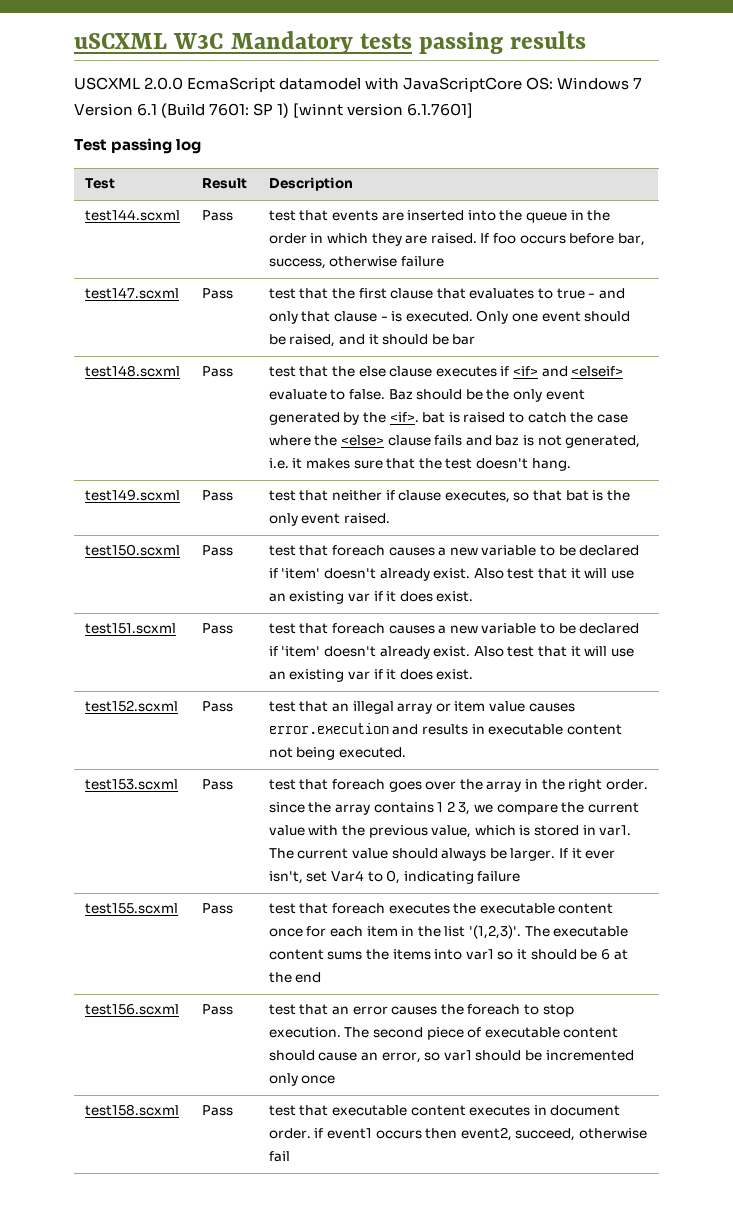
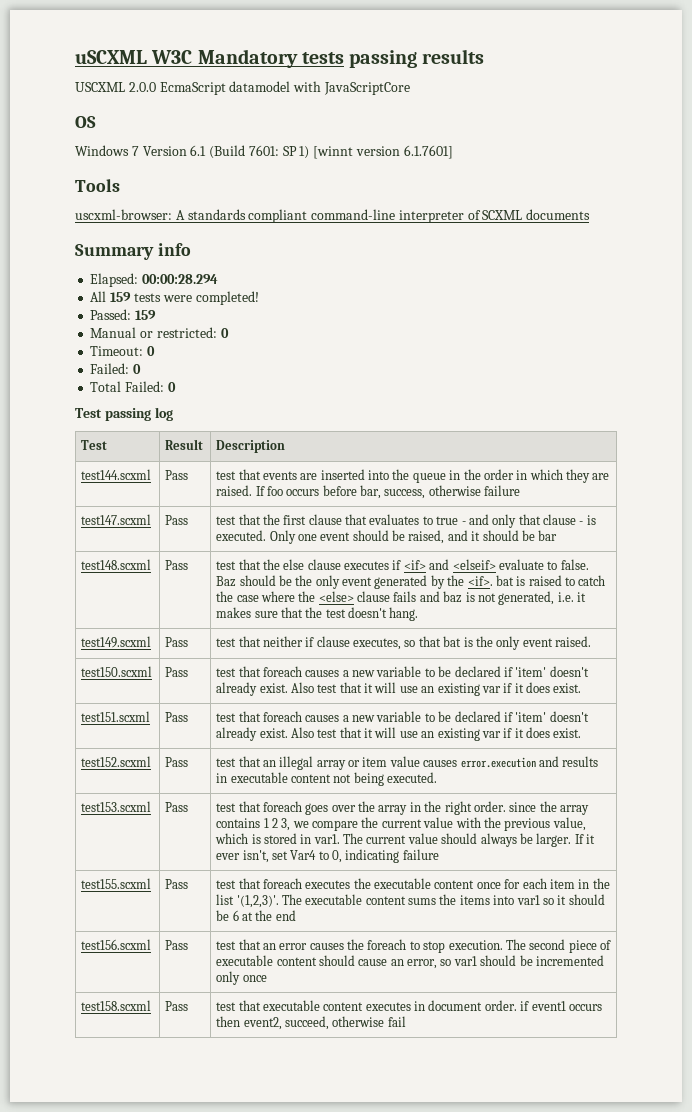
[526,77,554,90] OS: -> [75,116,96,128] // OS //
(474, 110) none -> [75,179,120,192] [75,209,591,223] [75,243,191,260] [90,273,219,287] [90,291,259,305] [90,309,157,320] [90,327,229,338] [90,346,156,356] [90,363,142,374] [90,381,176,392] // Tools // uscxml-browser: A standards compliant command-line interpreter of SCXML documents // Summary info // Elapsed: 00:00:28.294 // All 159 tests were completed! // Passed: 159 // Manual or restricted: 0 // Timeout: 0 // Failed: 0 // Total Failed: 0

